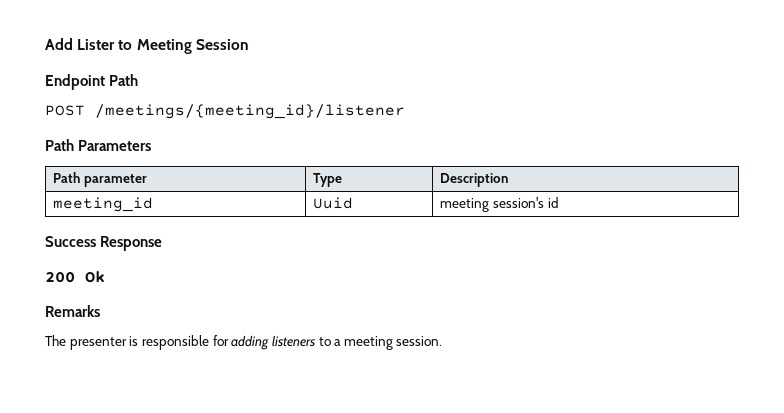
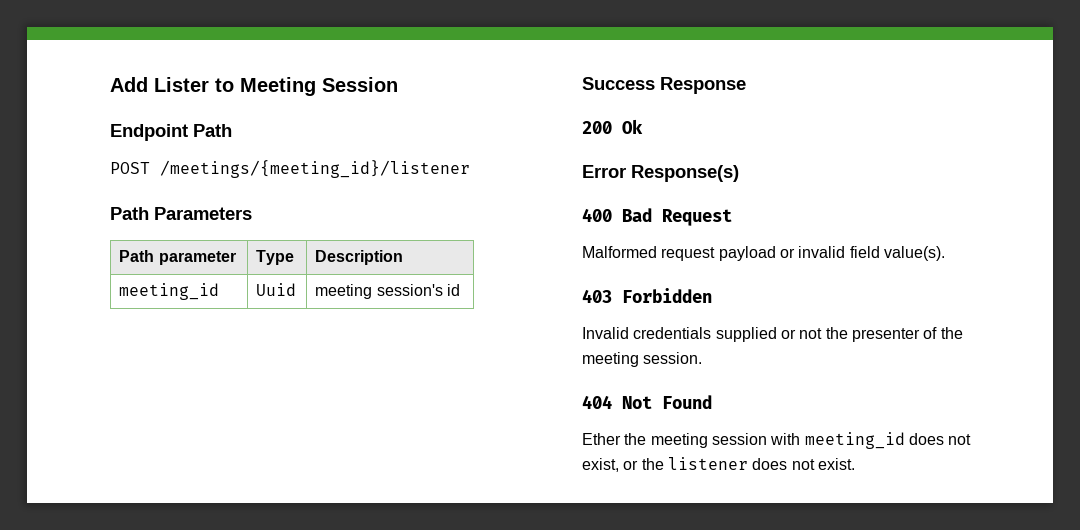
[45,305,100,317] [45,335,443,350] Remarks // The presenter is responsible for adding listeners to a meeting session. -> [582,165,739,182] [582,208,732,226] [582,246,945,261] [582,288,712,303] [582,327,963,342] [582,352,703,367] [582,395,712,409] [582,432,972,449] [582,457,855,472] Error Response(s) // 400 Bad Request // Malformed request payload or invalid field value(s). // 403 Forbidden // Invalid credentials supplied or not the presenter of the meeting session. // 404 Not Found // Ether the meeting session with meeting_id does not exist, or the listener does not exist.

